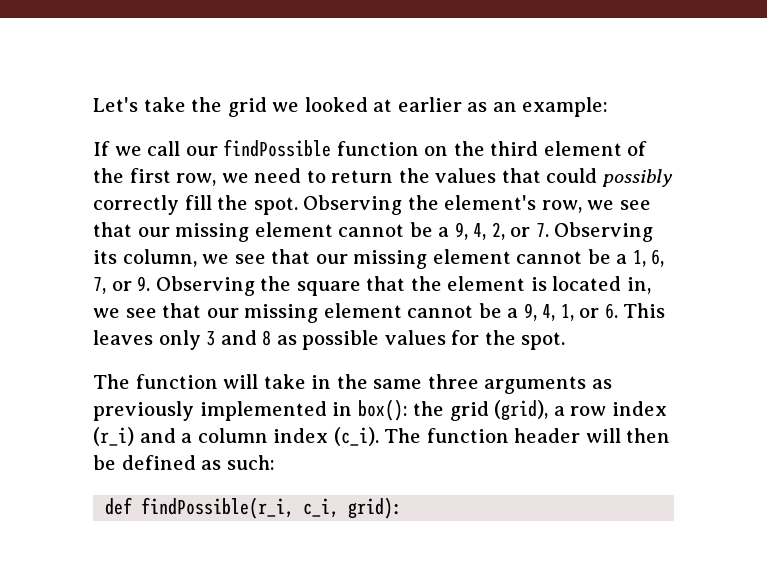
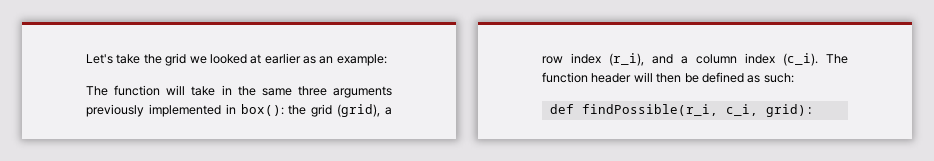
[93,139,648,157] [93,168,673,187] [93,195,651,215] [93,222,654,242] [93,249,665,269] [93,276,651,296] [93,303,666,323] [93,330,566,350] // If we call our findPossible function on the third element of the first row, we need to return the values that could possibly correctly fill the spot. Observing the element's row, we see that our missing element cannot be a 9, 4, 2, or 7. Observing its column, we see that our missing element cannot be a 1, 6, 7, or 9. Observing the square that the element is located in, we see that our missing element cannot be a 9, 4, 1, or 6. This leaves only 3 and 8 as possible values for the spot. -> (387, 60) none
[591,379,612,389] as -> (392, 92) none
[93,427,134,446] (r_i) -> [609,53,644,66] (r_i),

